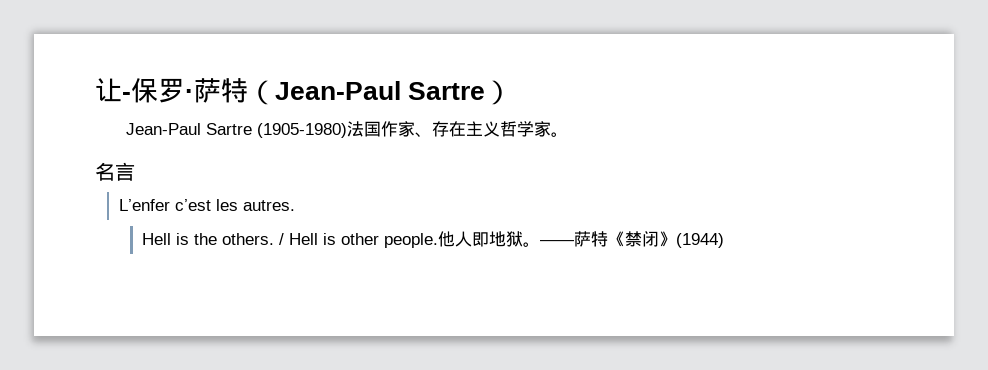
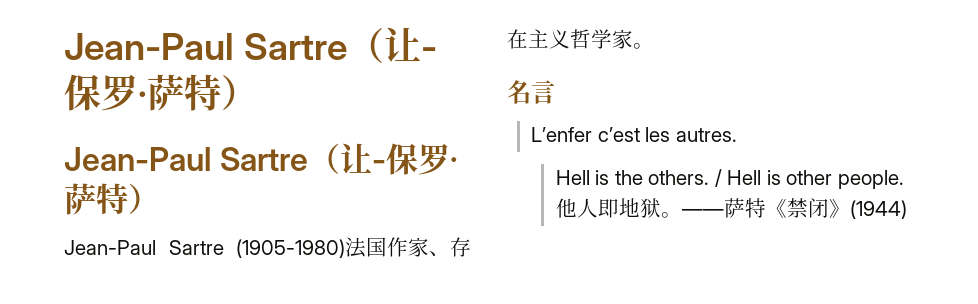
[95,78,486,105] 让-保罗·萨特（Jean-Paul Sartre -> [64,27,437,64] [64,74,258,111] [64,143,458,175] [64,183,128,215] Jean-Paul Sartre（让-保罗·萨特） // Jean-Paul Sartre（让-保罗·萨特

